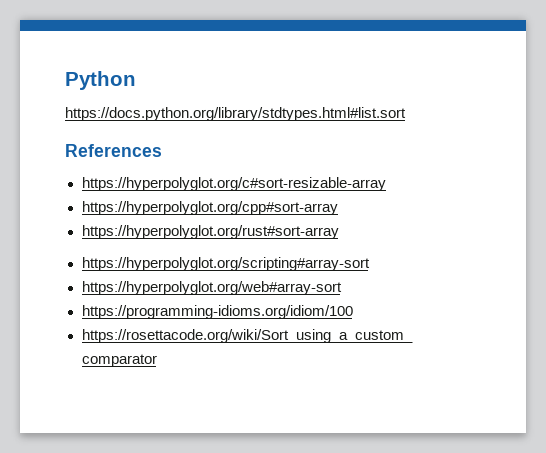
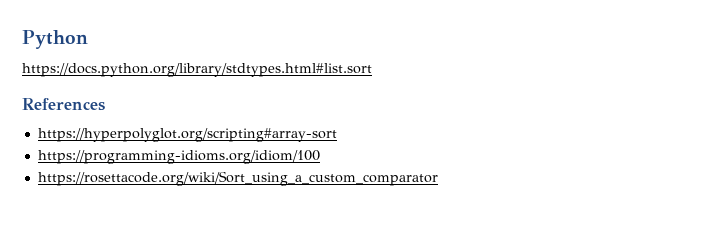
[81,177,386,191] [81,201,338,215] [81,225,339,239] // https://hyperpolyglot.org/c#sort-resizable-array // https://hyperpolyglot.org/cpp#sort-array // https://hyperpolyglot.org/rust#sort-array -> (105, 104) none
[81,281,342,295] // https://hyperpolyglot.org/web#array-sort -> (337, 135) none

